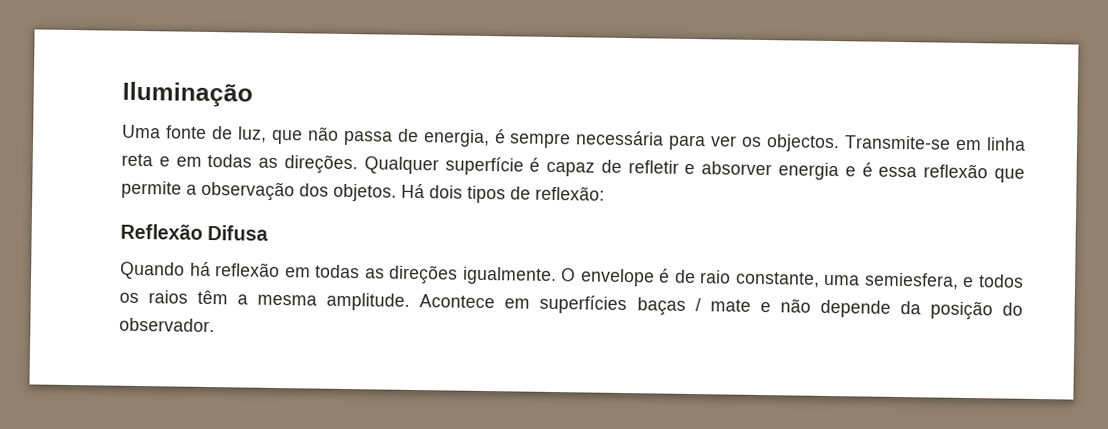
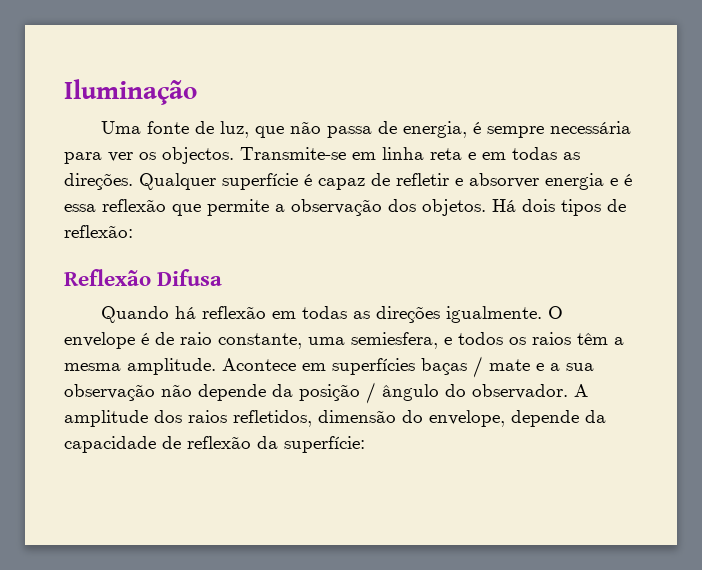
(771, 307) none -> [550,363,594,371] [64,384,155,401] a sua observação
[1001,302,1023,316] [119,317,215,333] do observador. -> [366,382,588,404] [64,410,606,427] [64,436,365,453] / ângulo do observador. A amplitude dos raios refletidos, dimensão do envelope, depende da capacidade de reflexão da superfície:

